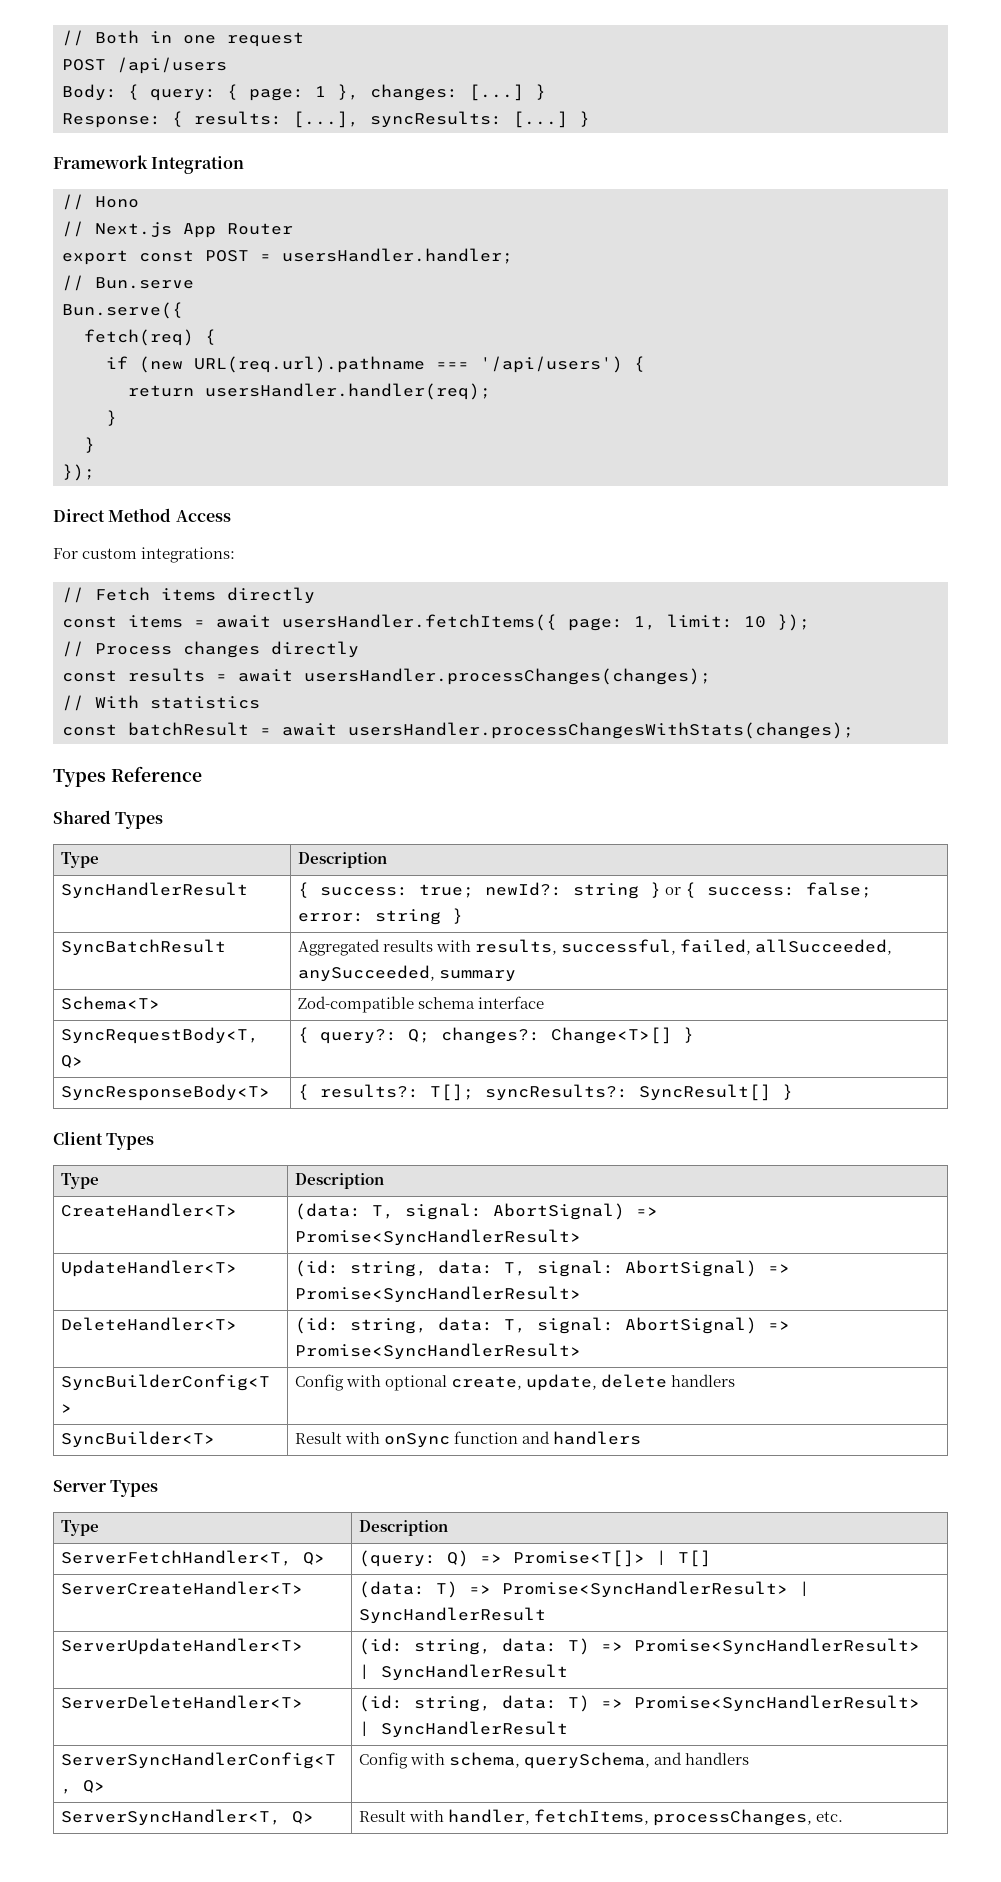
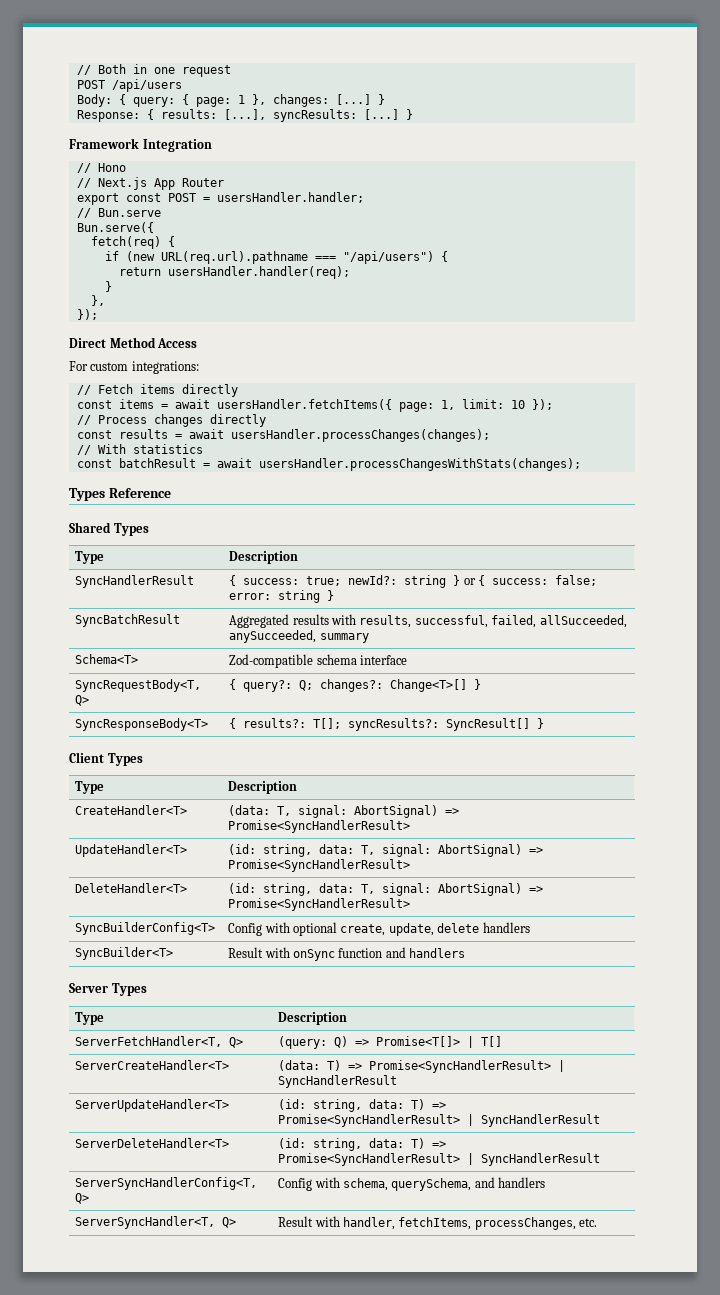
[480,356,623,373] '/api/users') -> [342,251,434,264] "/api/users")
[84,437,95,453] } -> [90,295,105,306] },

